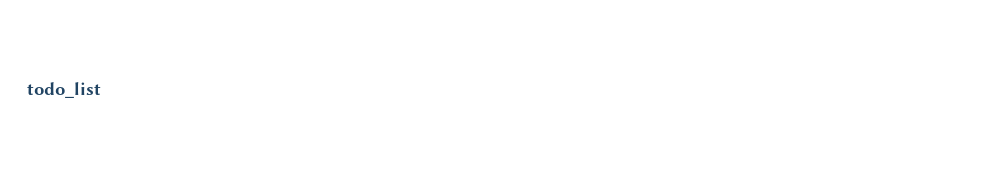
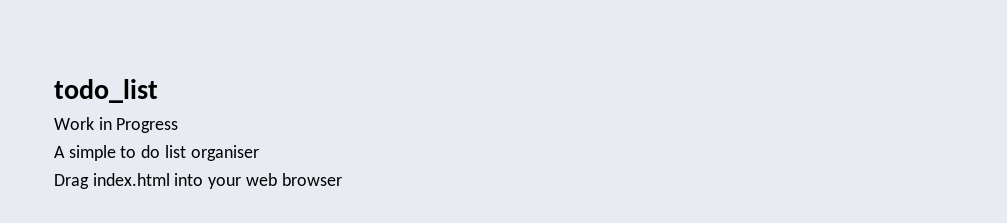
(101, 90) none -> [54,117,179,133] [54,145,259,161] [54,173,342,189] // Work in Progress // A simple to do list organiser // Drag index.html into your web browser

